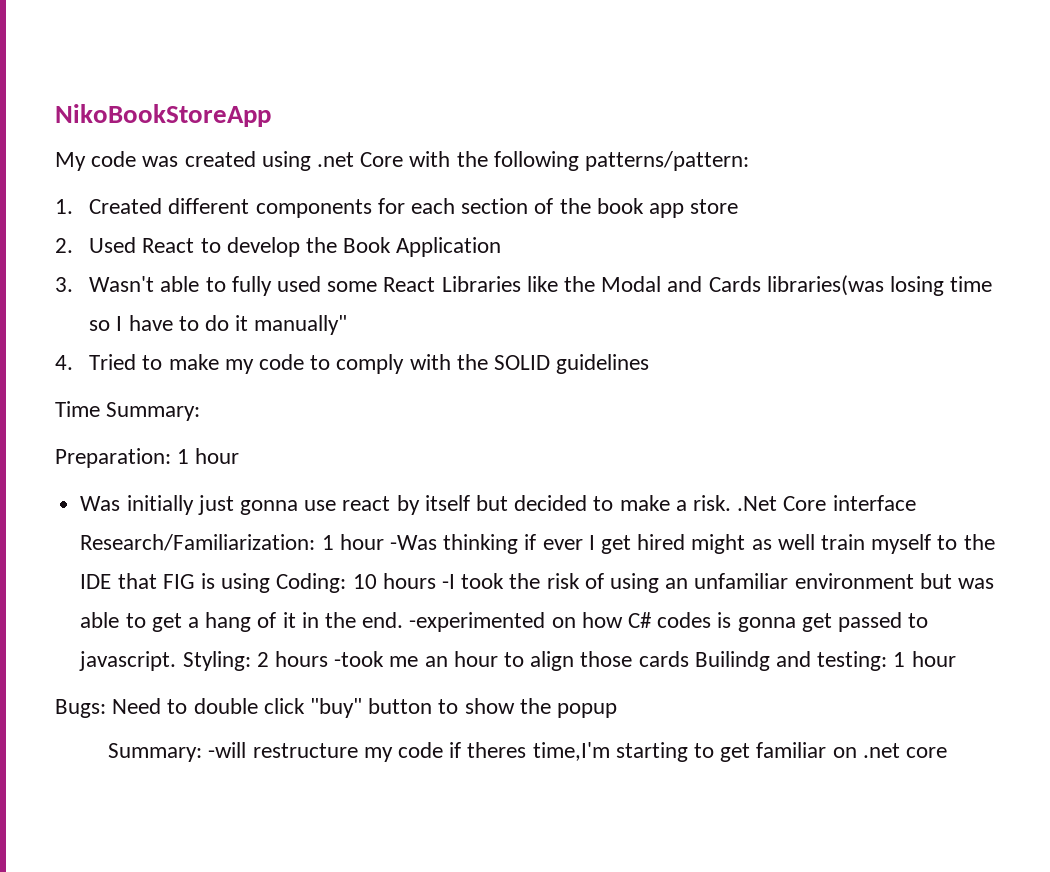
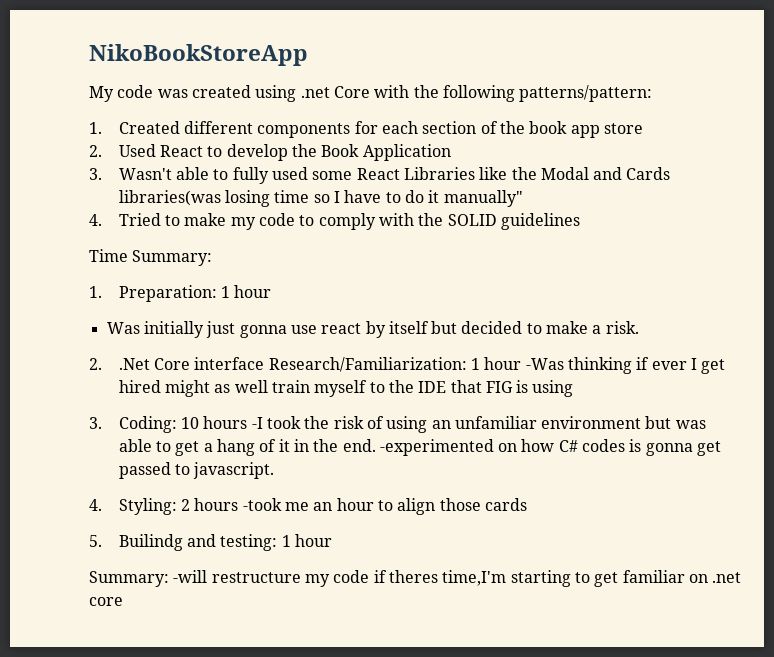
(201, 411) none -> [89,286,102,298] 1.
(732, 503) none -> [89,358,102,370] // 2.
(271, 583) none -> [89,417,102,429] // 3.
(177, 661) none -> [89,499,102,511] // 4.
(689, 659) none -> [89,535,102,547] // 5.
[55,698,618,718] // Bugs: Need to double click "buy" button to show the popup -> (332, 540) none

